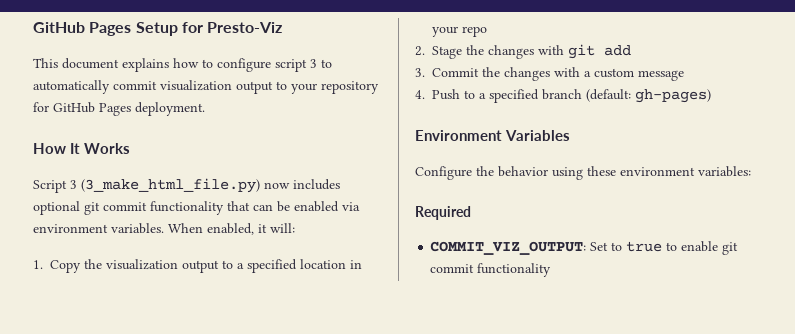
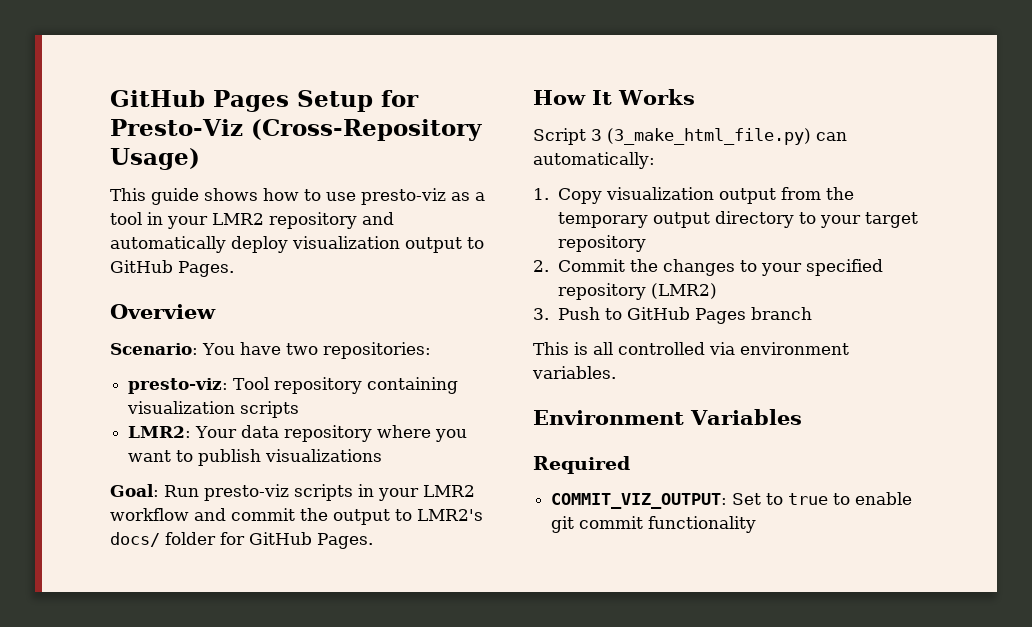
[33,58,332,72] [33,80,379,94] [33,102,205,116] // This document explains how to configure script 3 to automatically commit visualization output to your repository for GitHub Pages deployment. -> [250,119,482,141] [110,148,200,170] [110,188,485,205] [110,212,394,229] [110,236,484,253] [110,260,234,277] [110,304,216,319] [110,342,431,359] [128,377,459,394] [127,401,300,418] [128,425,468,442] [128,449,383,466] [110,484,475,501] [110,508,483,525] [110,532,373,549] (Cross-Repository Usage) // This guide shows how to use presto-viz as a tool in your LMR2 repository and automatically deploy visualization output to GitHub Pages. // Overview // Scenario: You have two repositories: // presto-viz: Tool repository containing visualization scripts // LMR2: Your data repository where you want to publish visualizations // Goal: Run presto-viz scripts in your LMR2 workflow and commit the output to LMR2's docs/ folder for GitHub Pages.
[264,179,340,190] [33,201,360,215] [33,223,295,235] now includes optional git commit functionality that can be enabled via environment variables. When enabled, it will: -> [816,132,847,141] [533,152,655,169] can automatically:
[84,259,362,273] [432,26,487,37] [415,44,631,59] [415,67,684,81] [415,89,711,103] [415,130,570,141] [415,166,751,180] the visualization output to a specified location in your repo // 2. Stage the changes with git add // 3. Commit the changes with a custom message // 4. Push to a specified branch (default: gh-pages) // Environment Variables // Configure the behavior using these environment variables: -> [606,187,855,204] [558,211,919,228] [558,235,647,252] [533,259,884,276] [558,283,718,300] [533,307,813,324] [533,342,849,355] [532,366,616,379] [533,409,802,425] visualization output from the temporary output directory to your target repository // 2. Commit the changes to your specified repository (LMR2) // 3. Push to GitHub Pages branch // This is all controlled via environment variables. // Environment Variables

